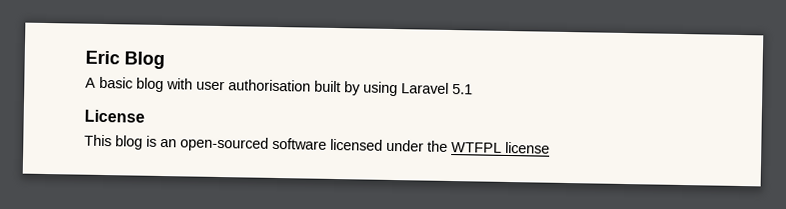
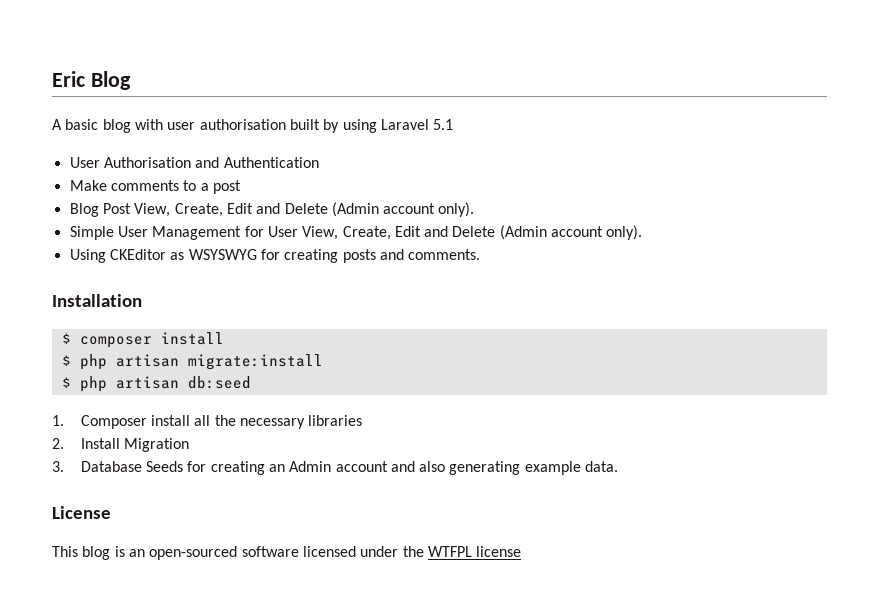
(473, 89) none -> [69,157,319,168] [69,180,241,194] [69,202,475,217] [69,225,643,240] [69,249,481,263] [52,294,142,307] [61,332,224,348] [61,354,323,370] [61,376,251,392] [52,415,363,429] [52,438,189,452] [52,461,619,475] // User Authorisation and Authentication // Make comments to a post // Blog Post View, Create, Edit and Delete (Admin account only). // Simple User Management for User View, Create, Edit and Delete (Admin account only). // Using CKEditor as WSYSWYG for creating posts and comments. // Installation // $ composer install // $ php artisan migrate:install // $ php artisan db:seed // 1. Composer install all the necessary libraries // 2. Install Migration // 3. Database Seeds for creating an Admin account and also generating example data.

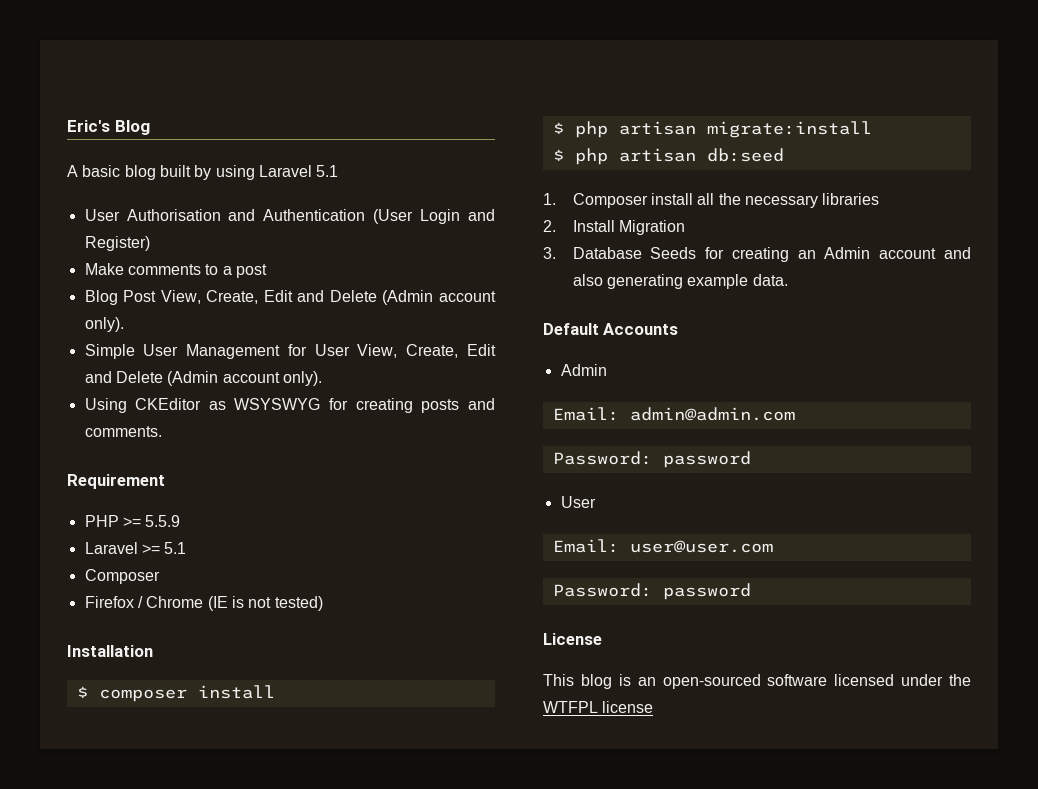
[52,71,85,87] Eric -> [67,120,110,132] Eric's
[134,119,286,130] with user authorisation -> (156, 172) none
(319, 162) none -> [373,209,495,224] [84,236,150,251] (User Login and Register)
(481, 254) none -> [67,474,165,489] [84,515,181,527] [84,542,187,554] [84,569,160,584] [84,596,323,611] // Requirement // PHP >= 5.5.9 // Laravel >= 5.1 // Composer // Firefox / Chrome (IE is not tested)
(619, 466) none -> [543,323,679,335] [560,364,607,376] [552,407,795,421] [552,451,751,468] [560,496,596,508] [552,539,773,553] [552,583,751,600] // Default Accounts // Admin // Email: admin@admin.com // Password: password // User // Email: user@user.com // Password: password

